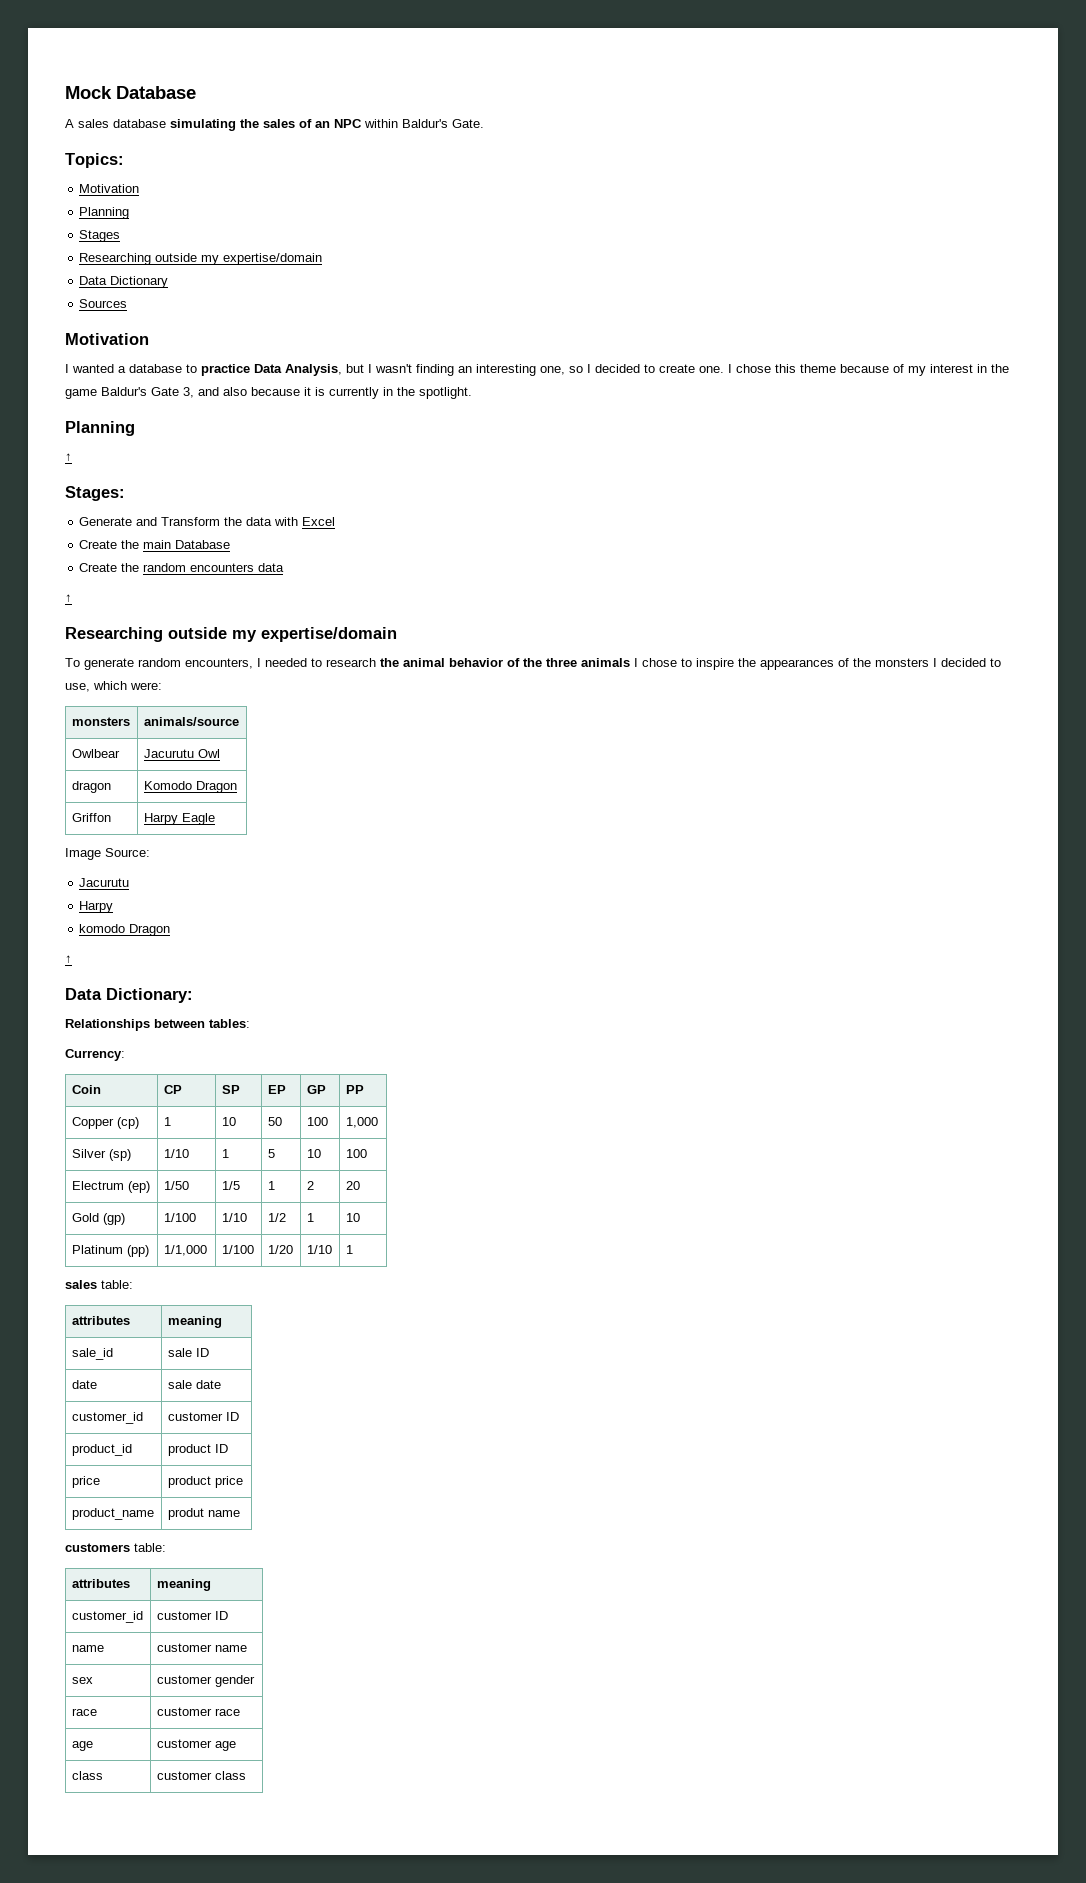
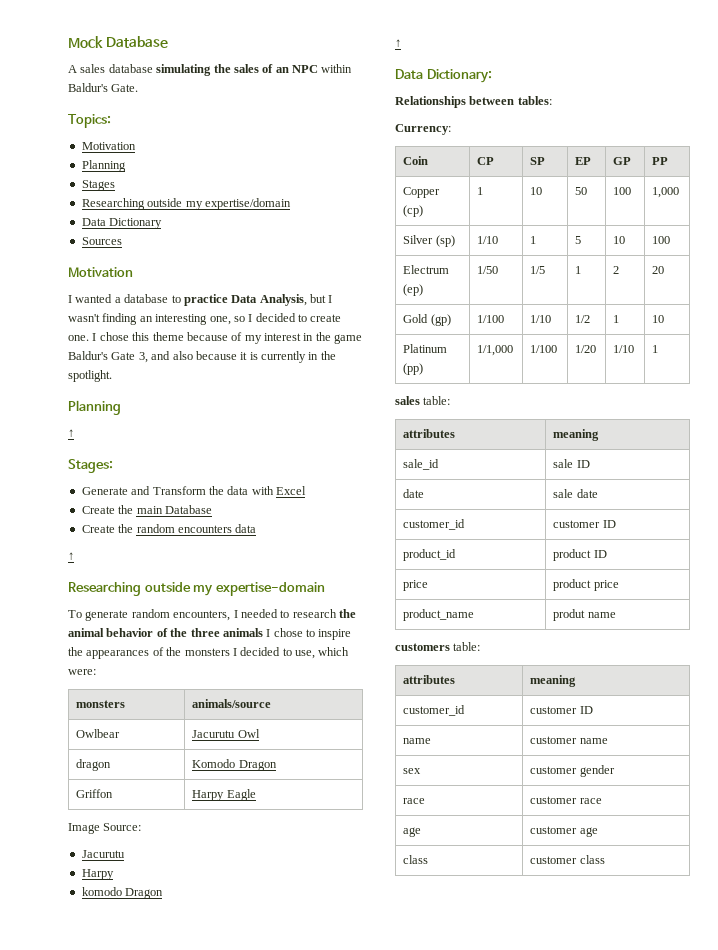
[261,627,397,642] expertise/domain -> [215,582,325,596] expertise-domain

